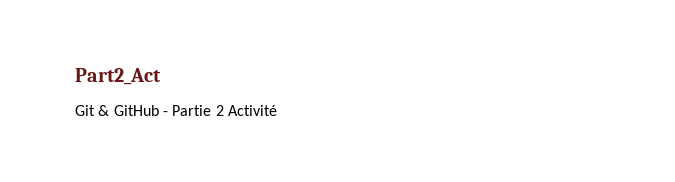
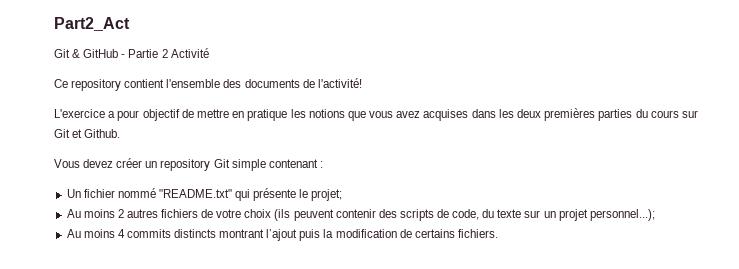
(277, 110) none -> [54,78,362,91] [54,108,698,121] [54,129,121,138] [54,158,323,171] [66,188,343,201] [66,209,655,221] [66,229,498,241] // Ce repository contient l'ensemble des documents de l'activité! // L'exercice a pour objectif de mettre en pratique les notions que vous avez acquises dans les deux premières parties du cours sur Git et Github. // Vous devez créer un repository Git simple contenant : // Un fichier nommé "README.txt" qui présente le projet; // Au moins 2 autres fichiers de votre choix (ils peuvent contenir des scripts de code, du texte sur un projet personnel...); // Au moins 4 commits distincts montrant l’ajout puis la modification de certains fichiers.

